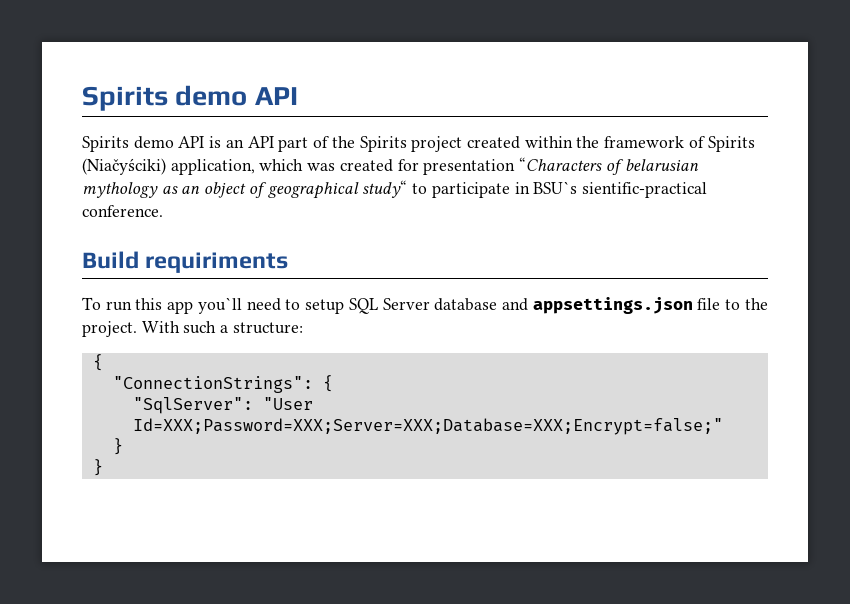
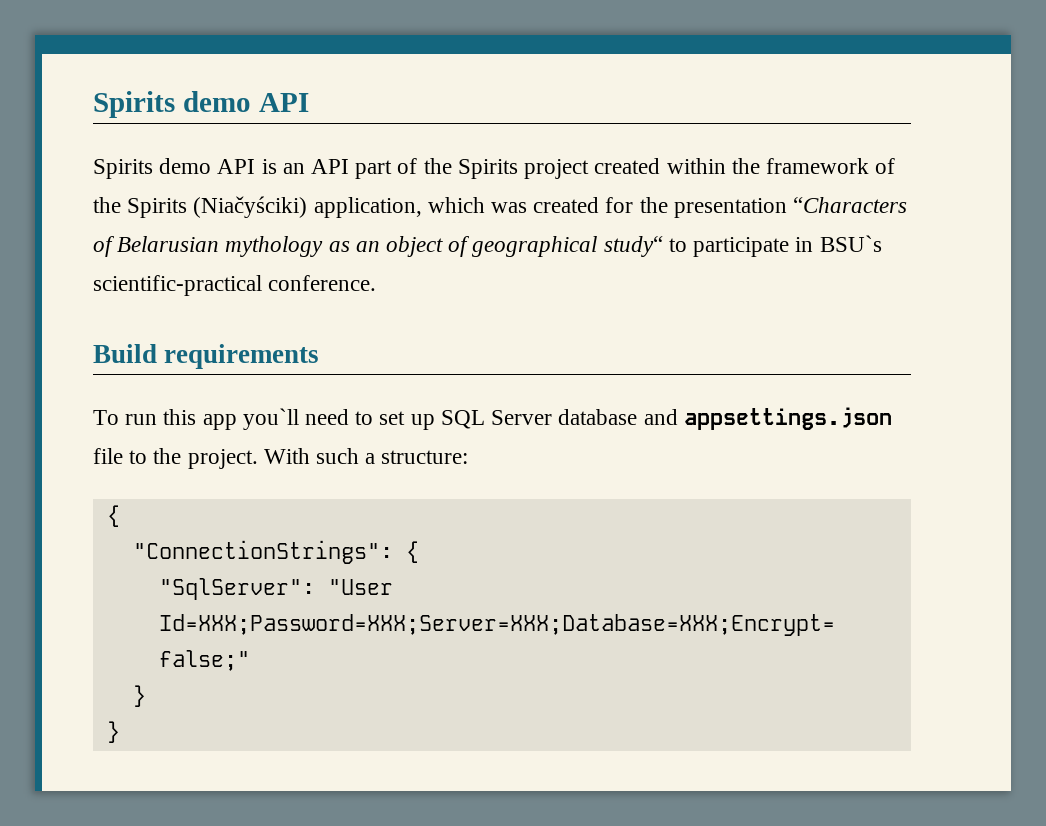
(705, 142) none -> [93,197,121,213] the
(419, 165) none -> [639,197,668,213] the
[624,159,699,171] belarusian -> [117,236,220,252] Belarusian
[581,182,707,198] sientific-practical -> [93,275,262,296] scientific-practical
[145,252,289,273] requiriments -> [164,344,320,369] requirements
[305,299,345,314] setup -> [379,411,435,430] set up

